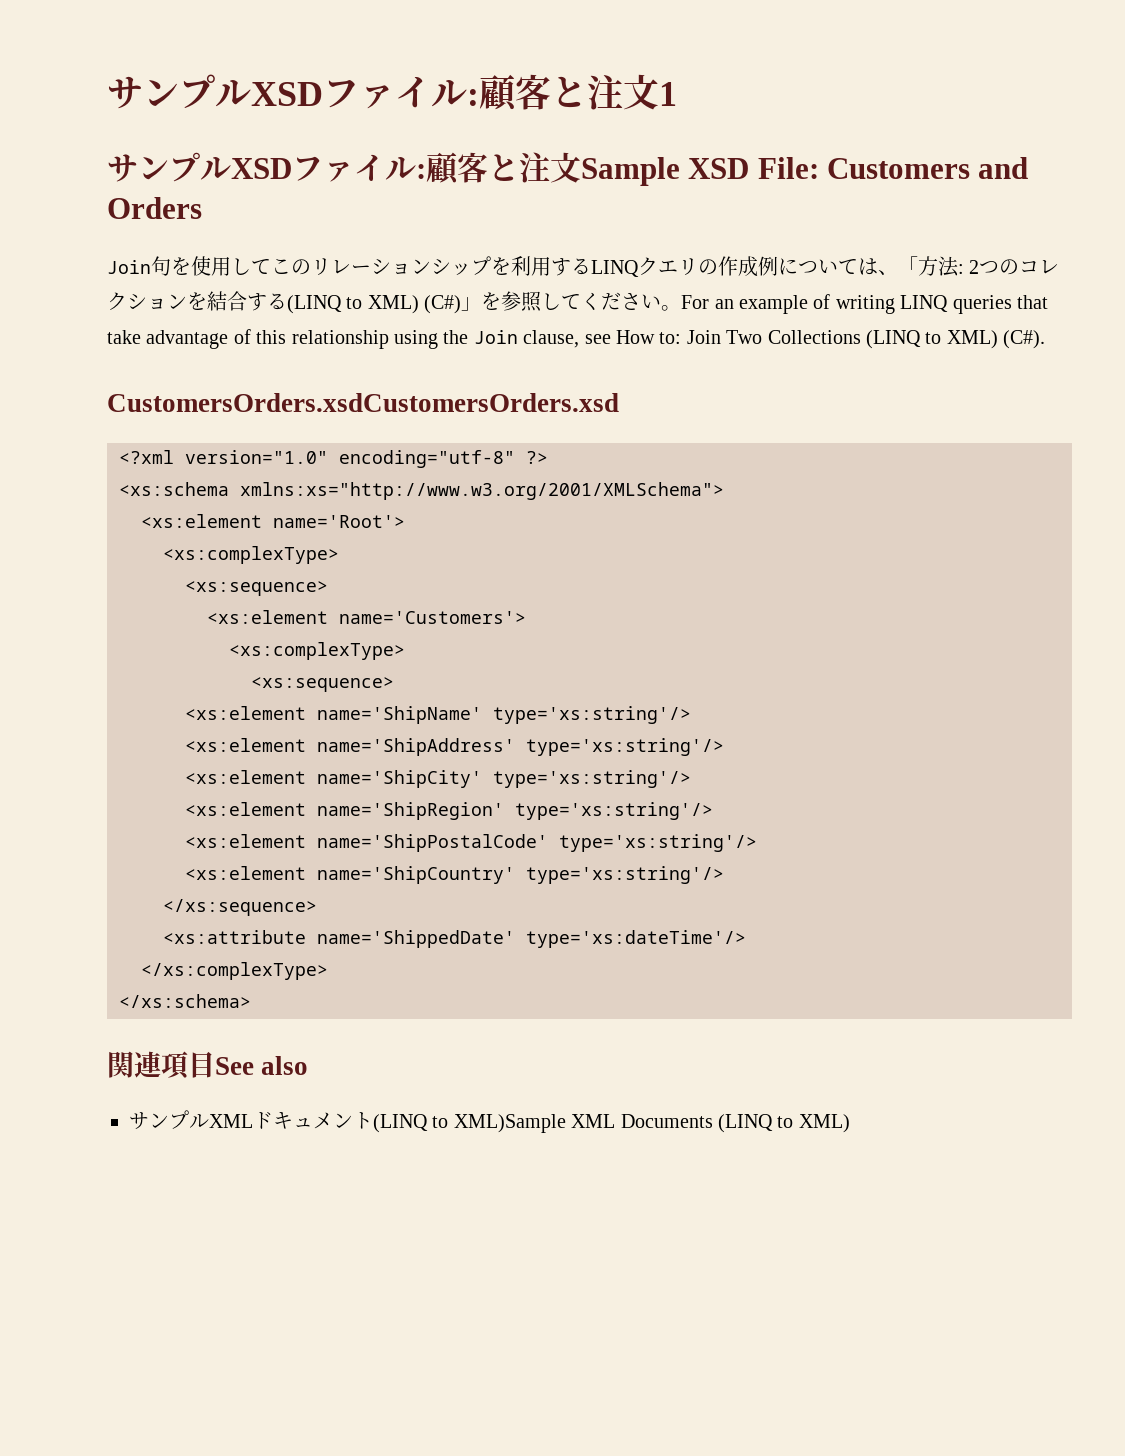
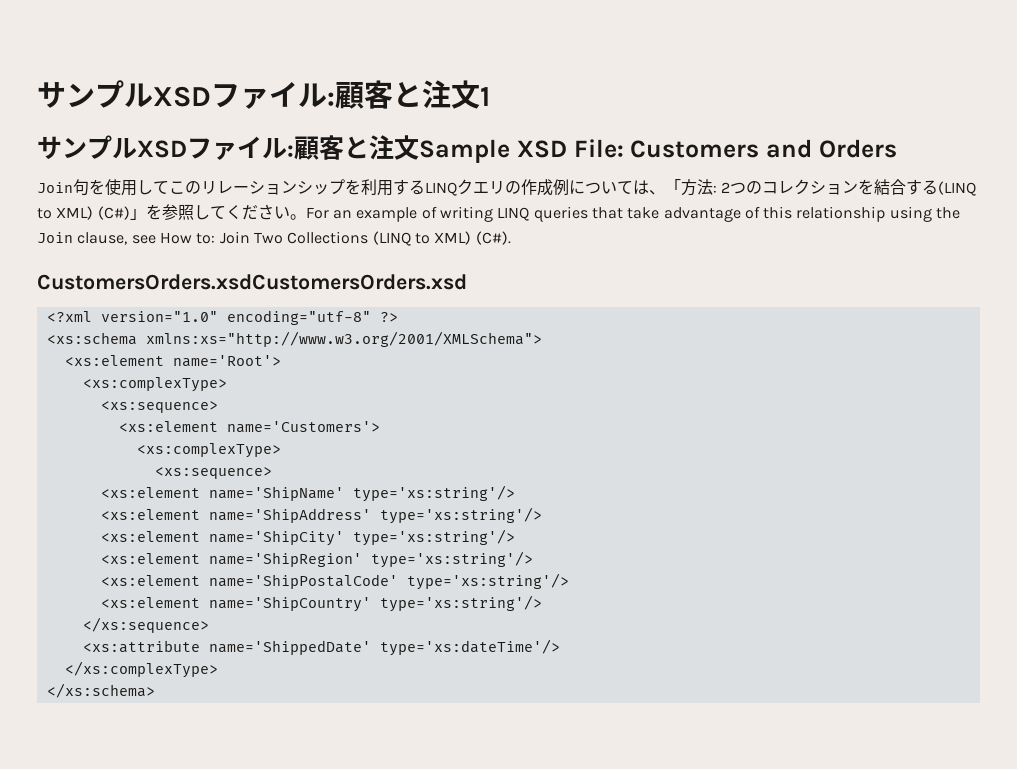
[107,1051,309,1079] [129,1110,850,1133] // 関連項目See also // サンプルXMLドキュメント(LINQ to XML)Sample XML Documents (LINQ to XML) -> (155, 690) none

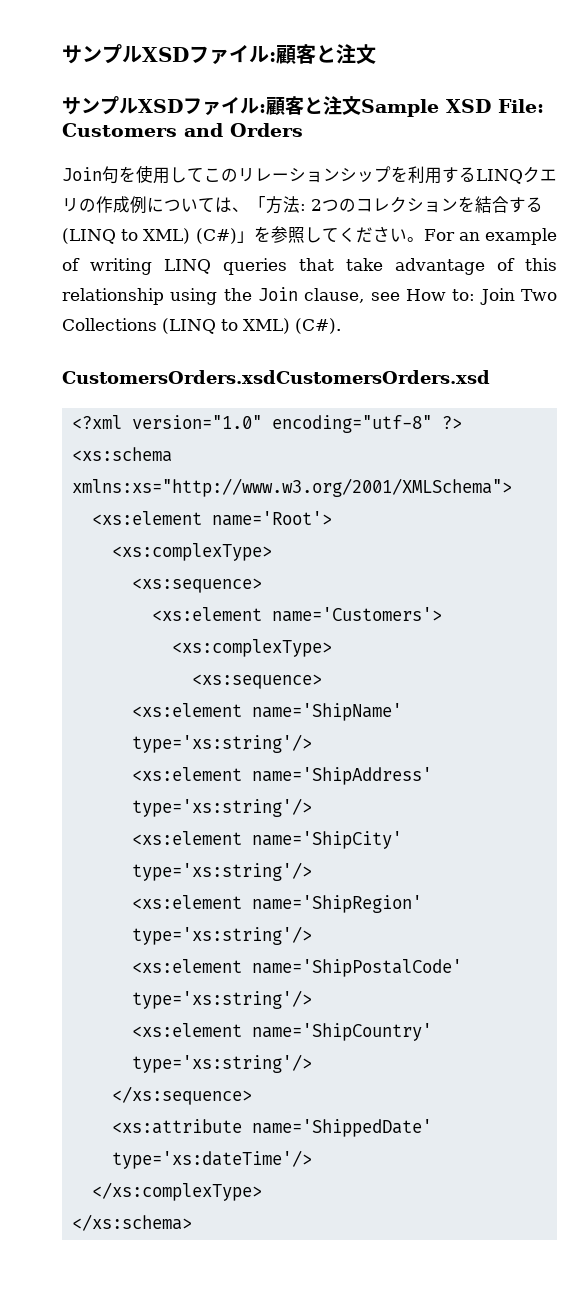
[37,80,490,109] サンプルXSDファイル:顧客と注文1 -> [62,44,376,65] サンプルXSDファイル:顧客と注文

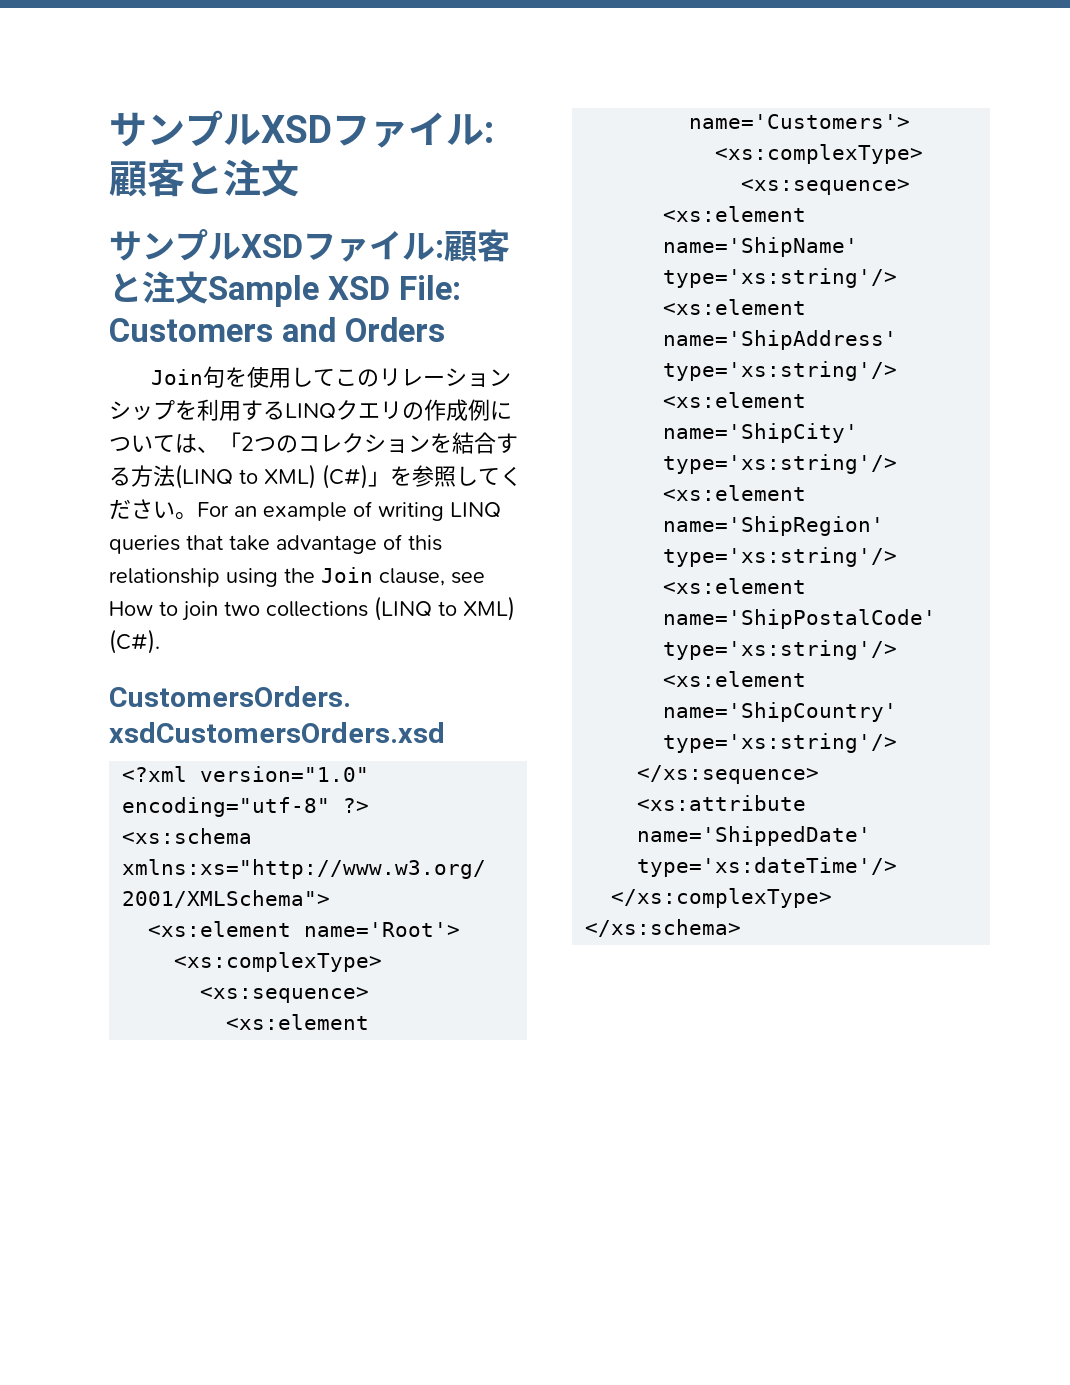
[266,196,306,214] 方法: -> (241, 441) none
(543, 204) none -> [131,465,175,487] 方法
[452,288,557,305] [62,318,157,331] to: Join Two Collections -> [159,601,368,621] to join two collections

